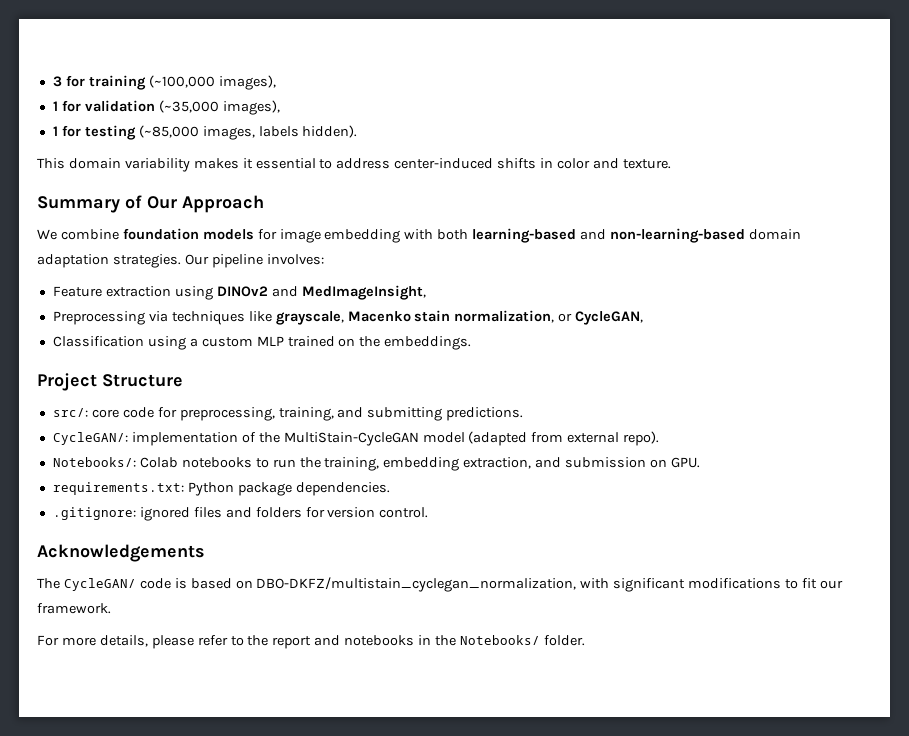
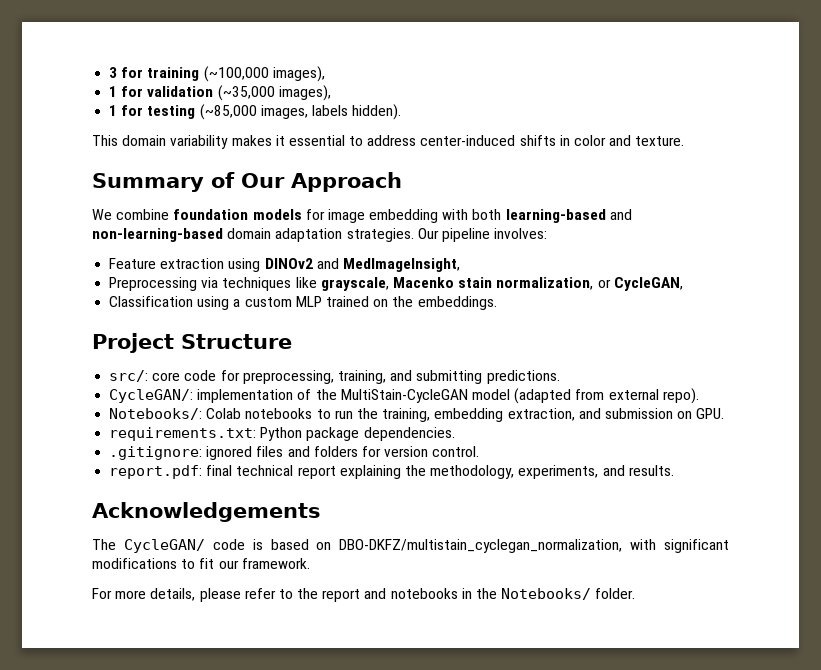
(429, 512) none -> [109,465,674,479] // report.pdf: final technical report explaining the methodology, experiments, and results.

